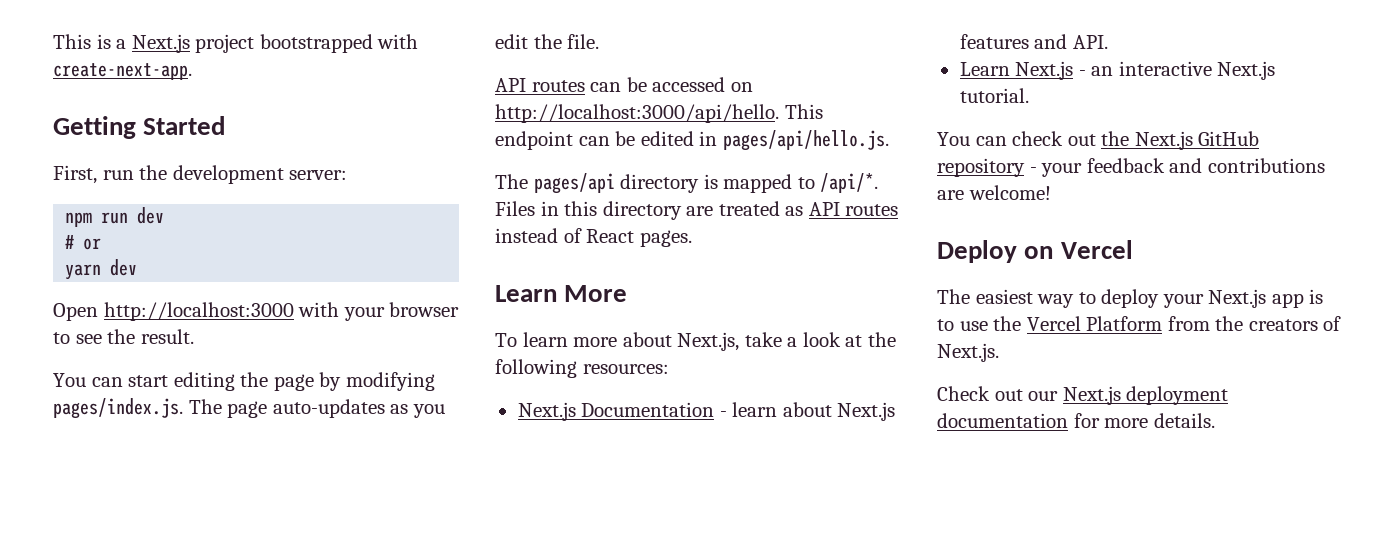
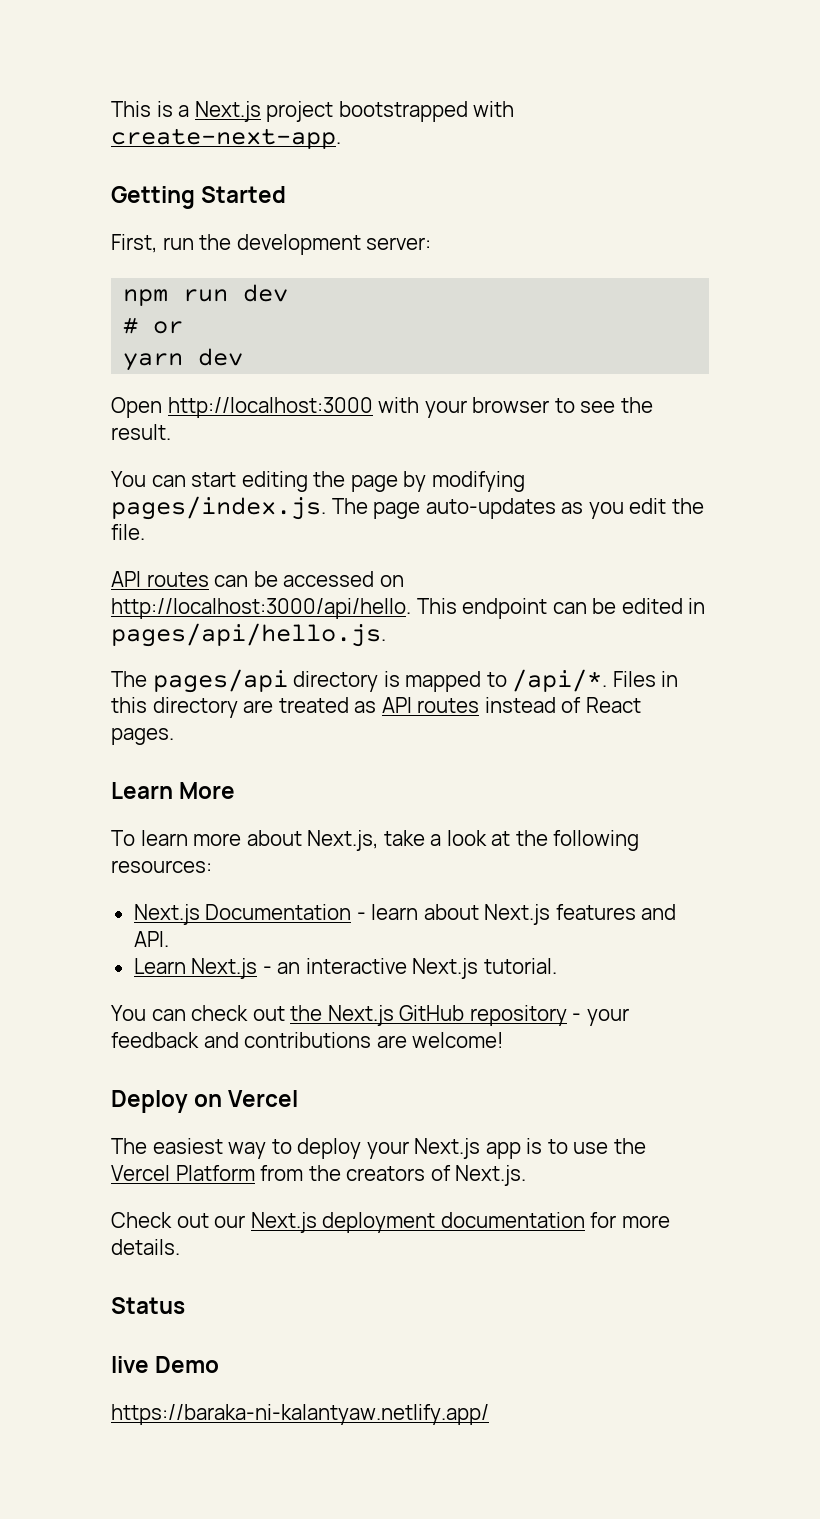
(1215, 420) none -> [111,1297,185,1314] [111,1356,220,1373] [111,1404,489,1425] // Status // live Demo // https://baraka-ni-kalantyaw.netlify.app/

